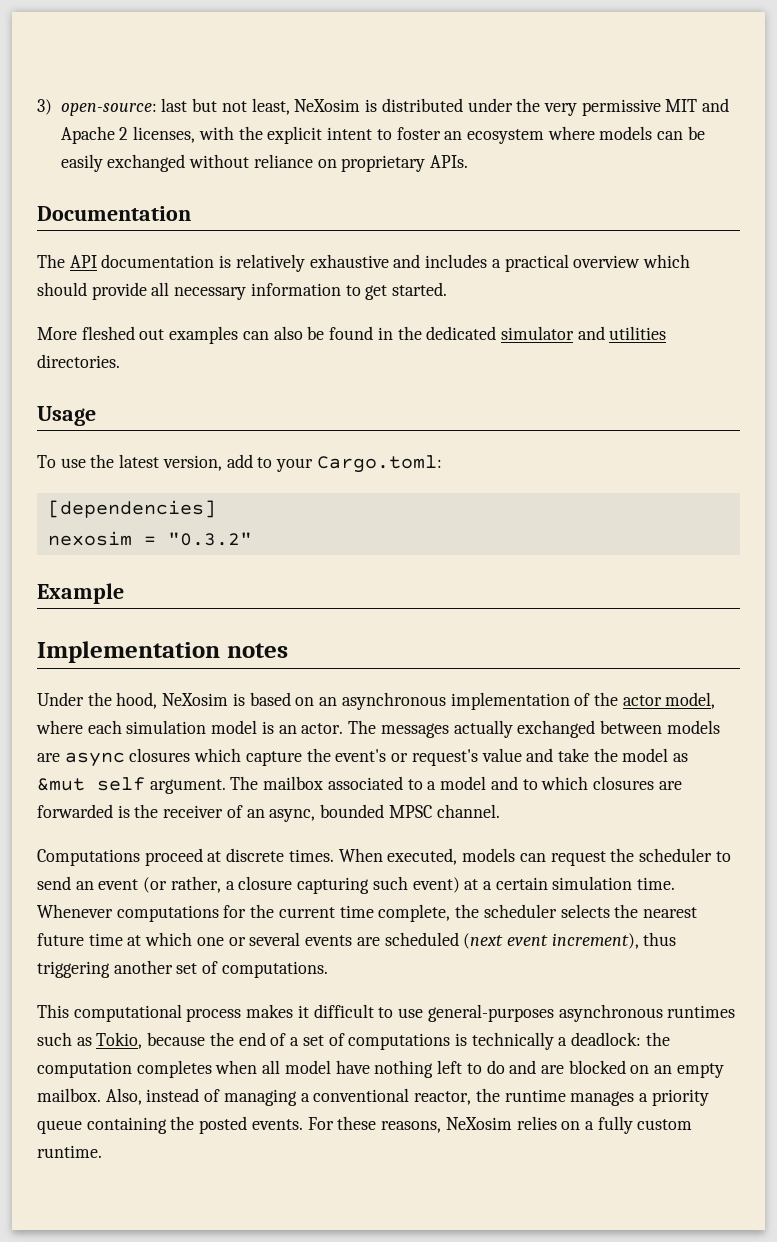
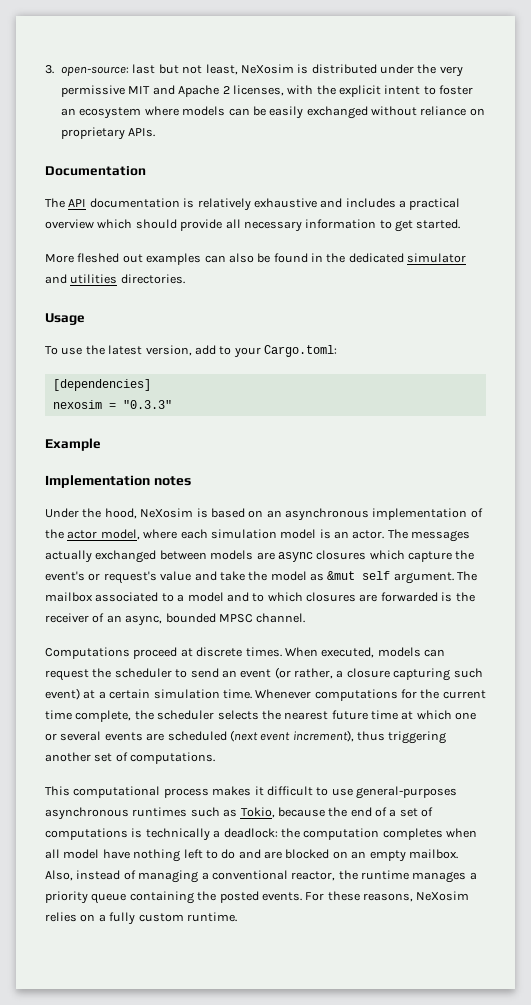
[37,99,52,115] 3) -> [45,65,54,74] 3.
[167,532,252,546] "0.3.2" -> [122,400,172,409] "0.3.3"

